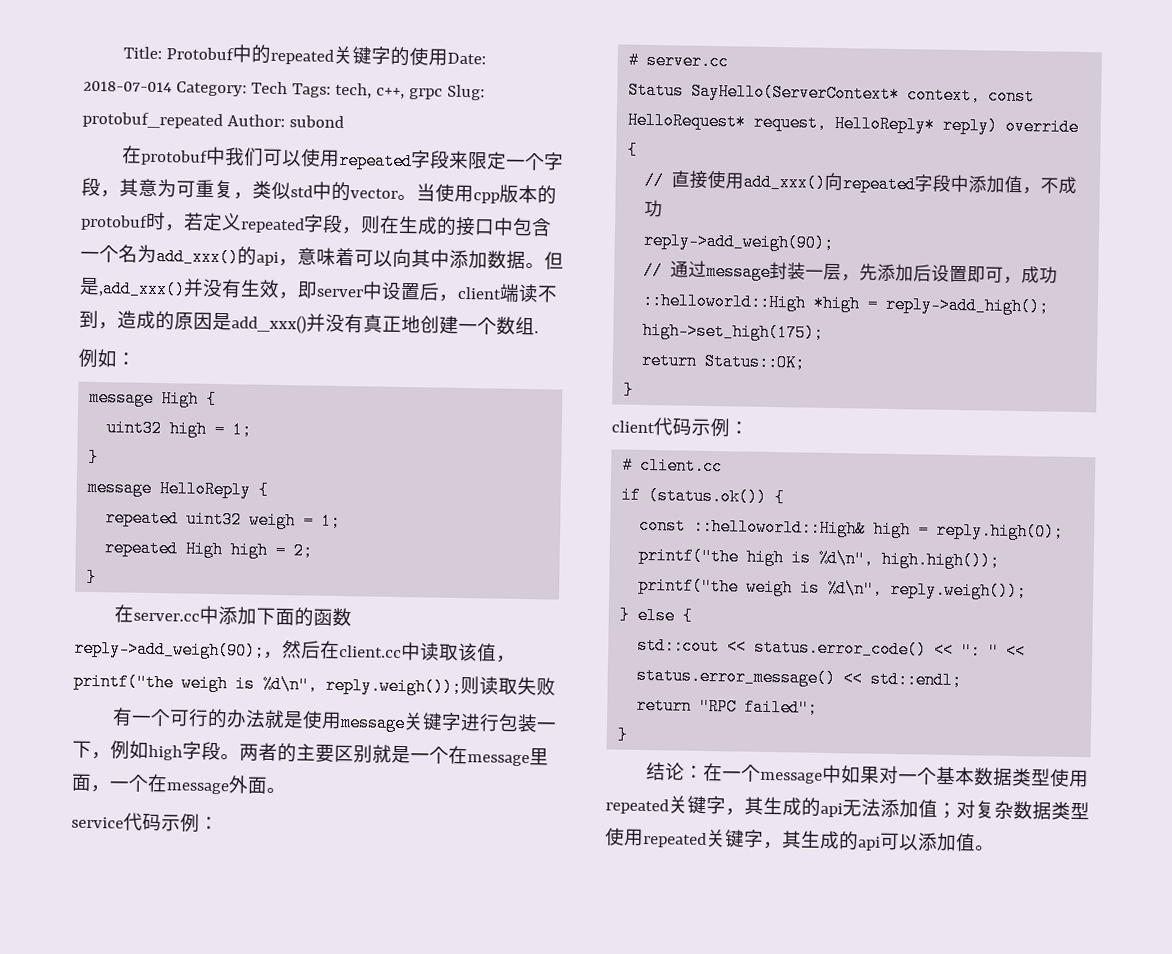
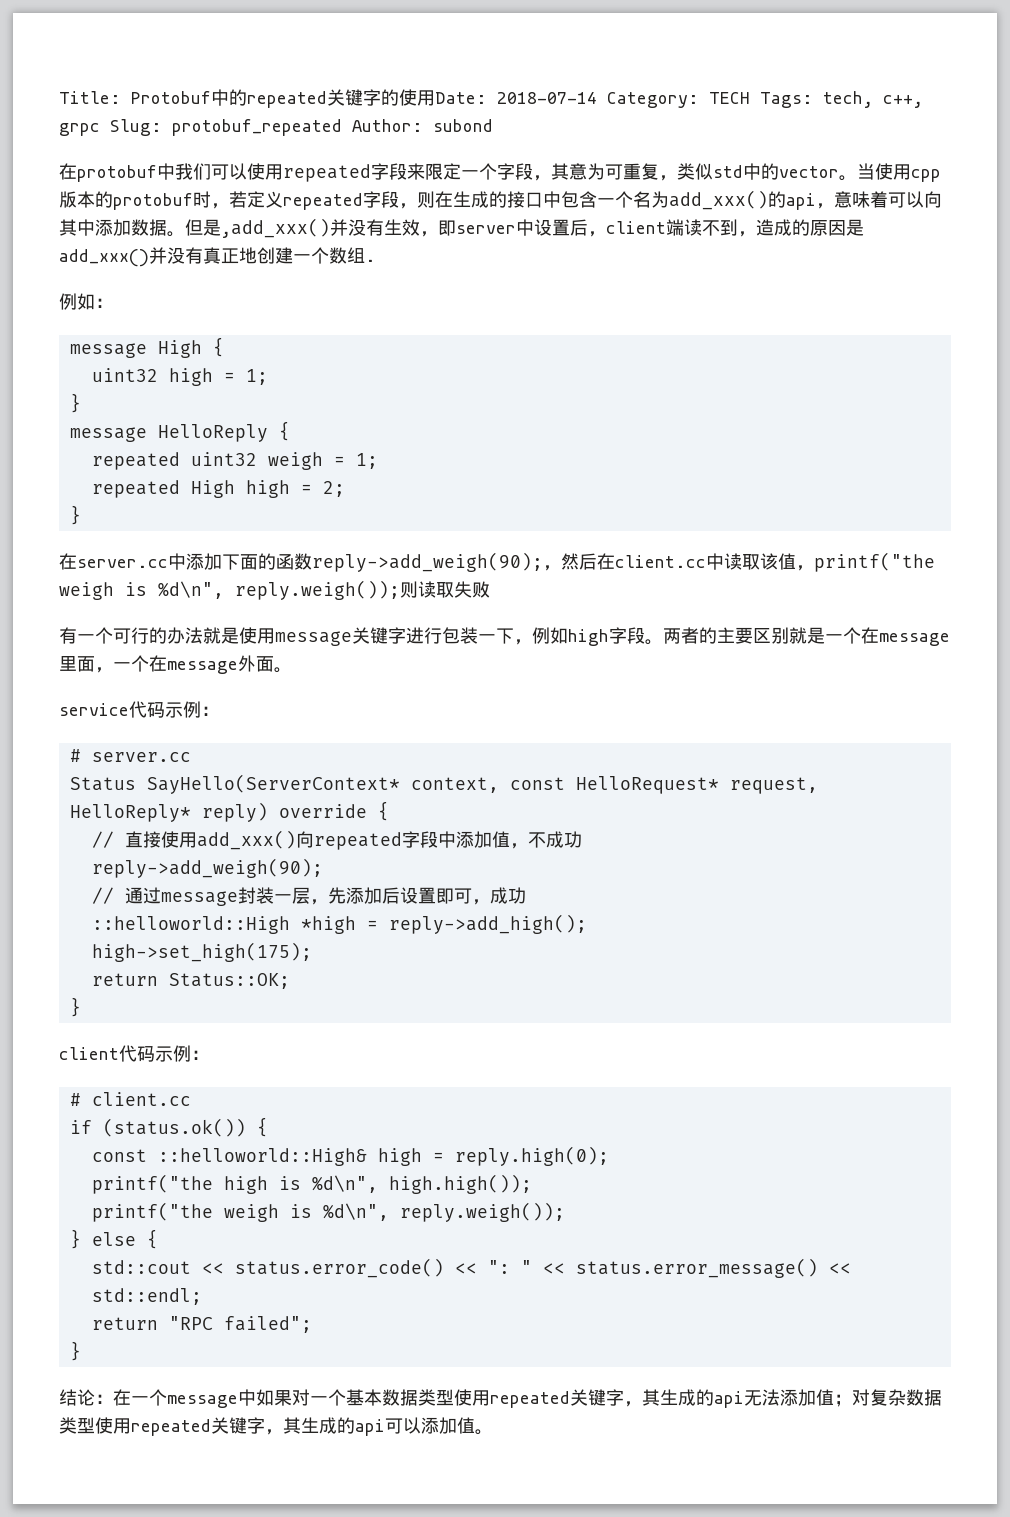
[83,80,288,97] 2018-07-014 Category: Tech -> [497,92,750,108] 2018-07-14 Category: TECH

